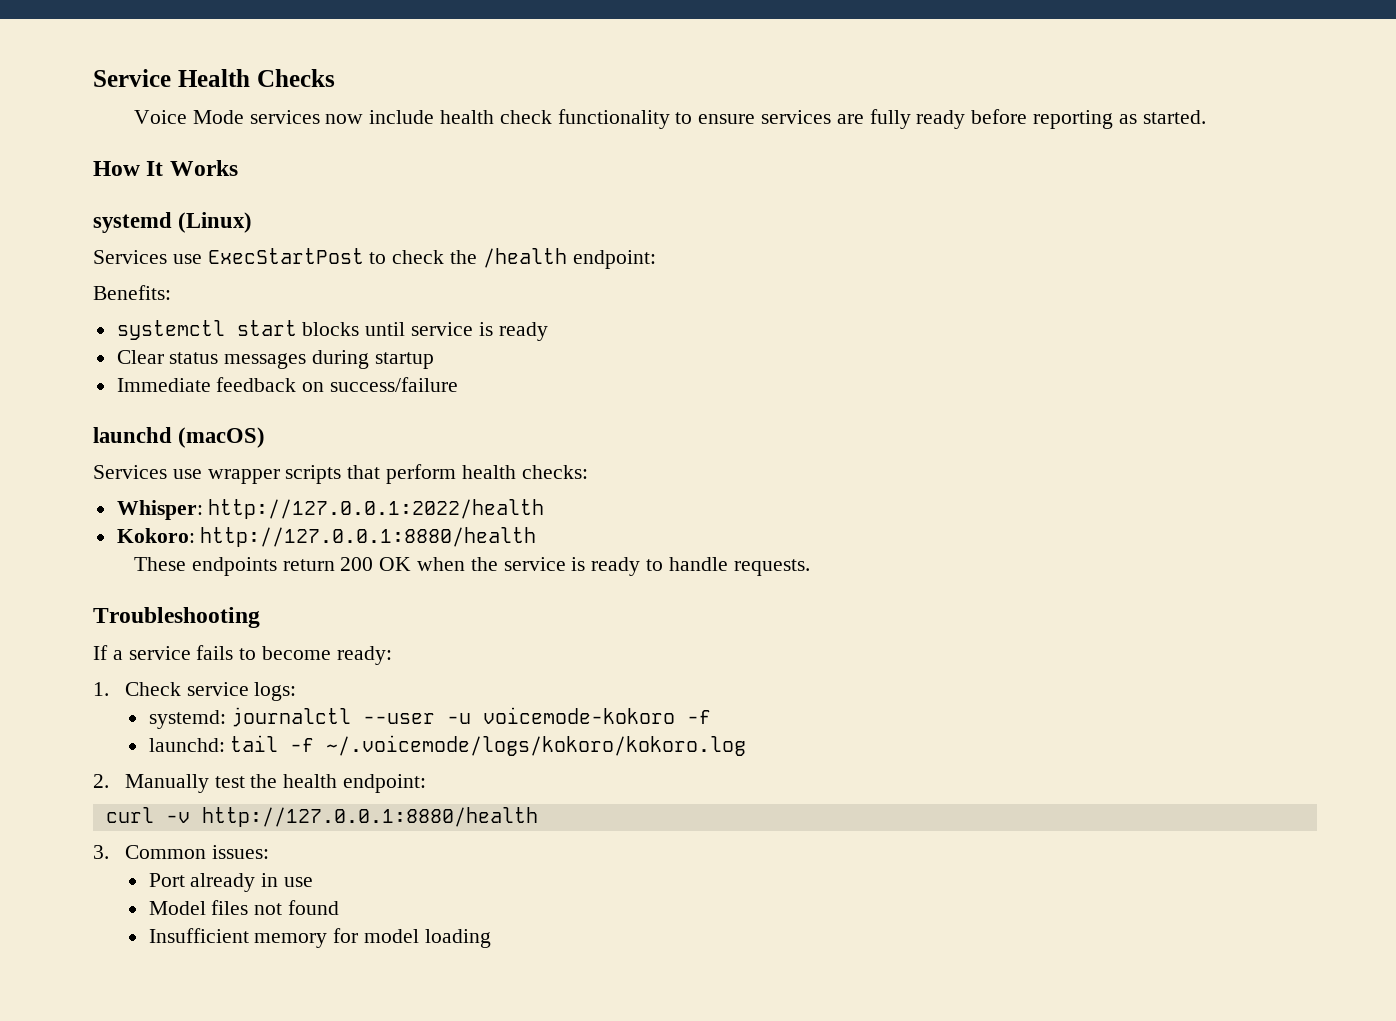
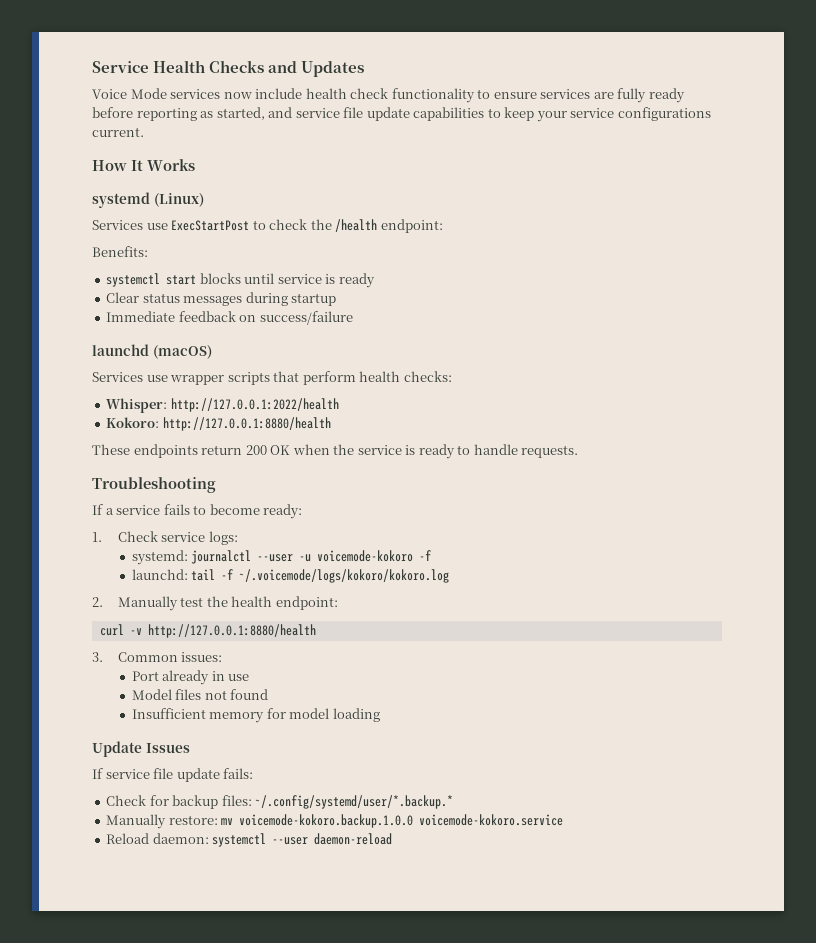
(335, 78) none -> [268,61,365,77] and Updates
[1142,110,1206,124] started. -> [216,107,711,122] [92,127,144,137] started, and service file update capabilities to keep your service configurations current.
(491, 938) none -> [92,741,190,757] [92,768,254,782] [106,795,454,809] [106,814,564,829] [106,833,393,847] // Update Issues // If service file update fails: // Check for backup files: ~/.config/systemd/user/*.backup.* // Manually restore: mv voicemode-kokoro.backup.1.0.0 voicemode-kokoro.service // Reload daemon: systemctl --user daemon-reload

